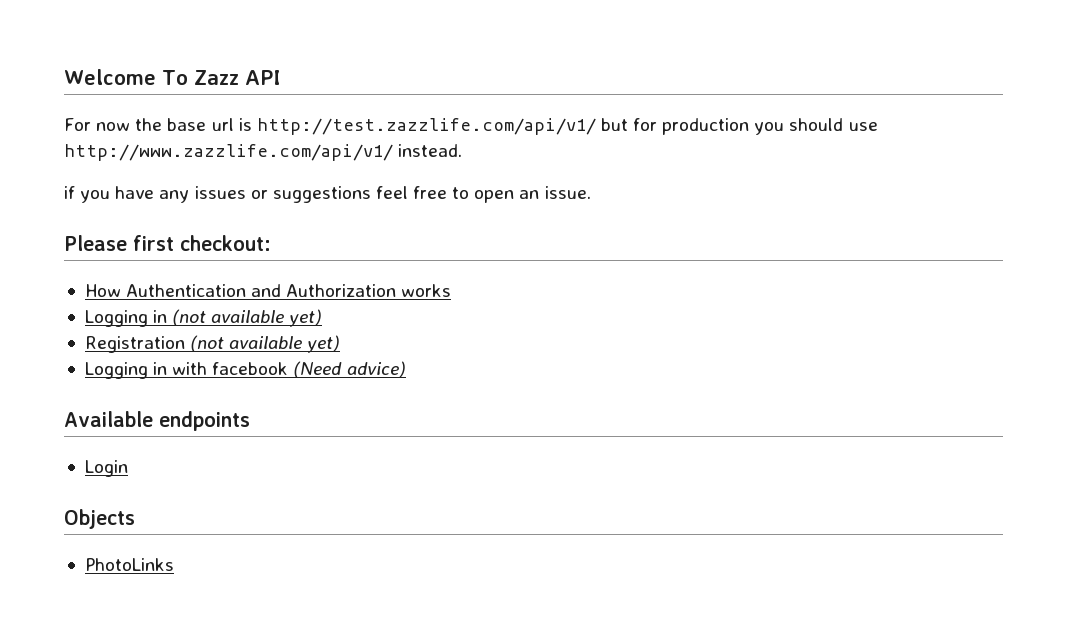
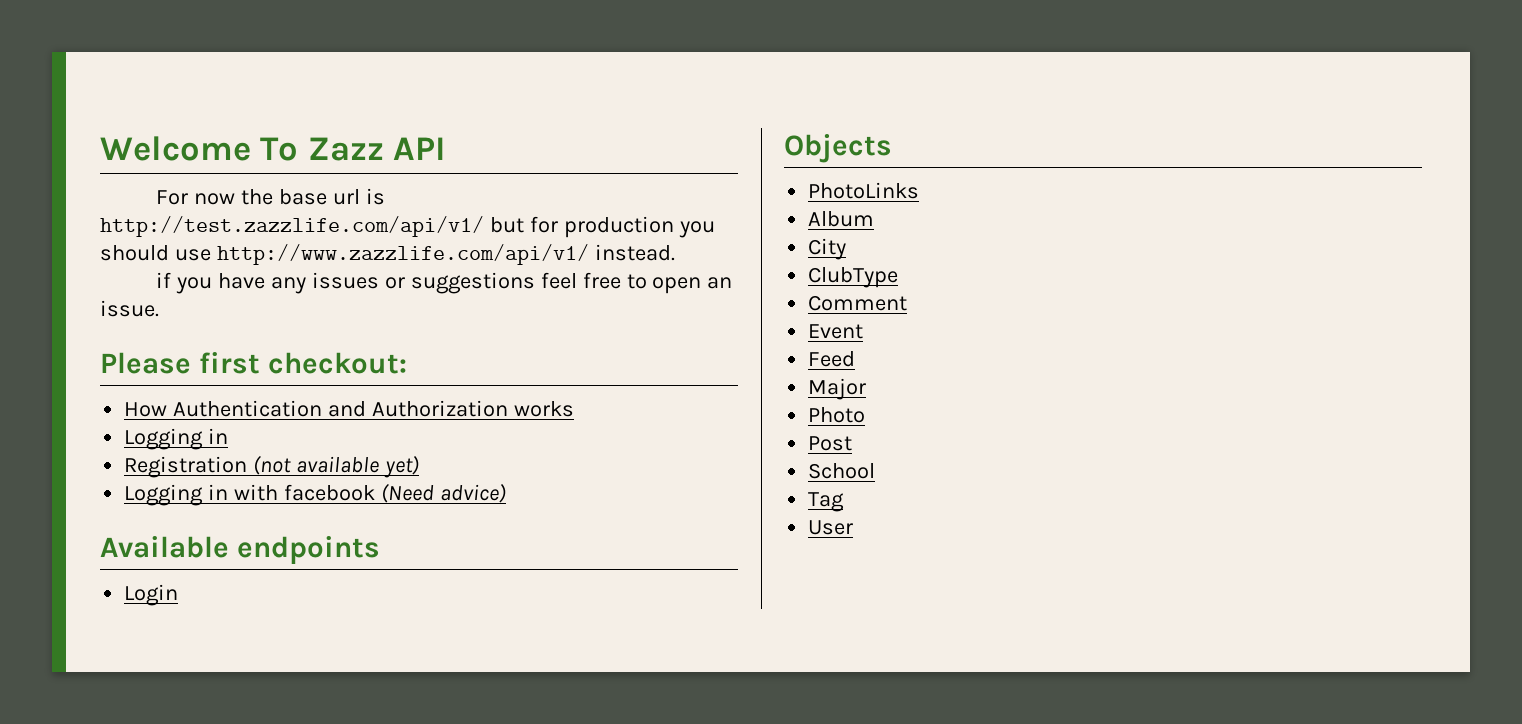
[172,309,323,327] (not available yet) -> (229, 436) none
(174, 564) none -> [808,211,875,227] [808,238,847,260] [808,267,899,288] [808,295,908,311] [808,324,864,339] [808,351,856,367] [808,378,867,400] [808,407,866,423] [808,436,853,451] [808,463,876,479] [808,492,845,512] [808,520,854,535] // Album // City // ClubType // Comment // Event // Feed // Major // Photo // Post // School // Tag // User

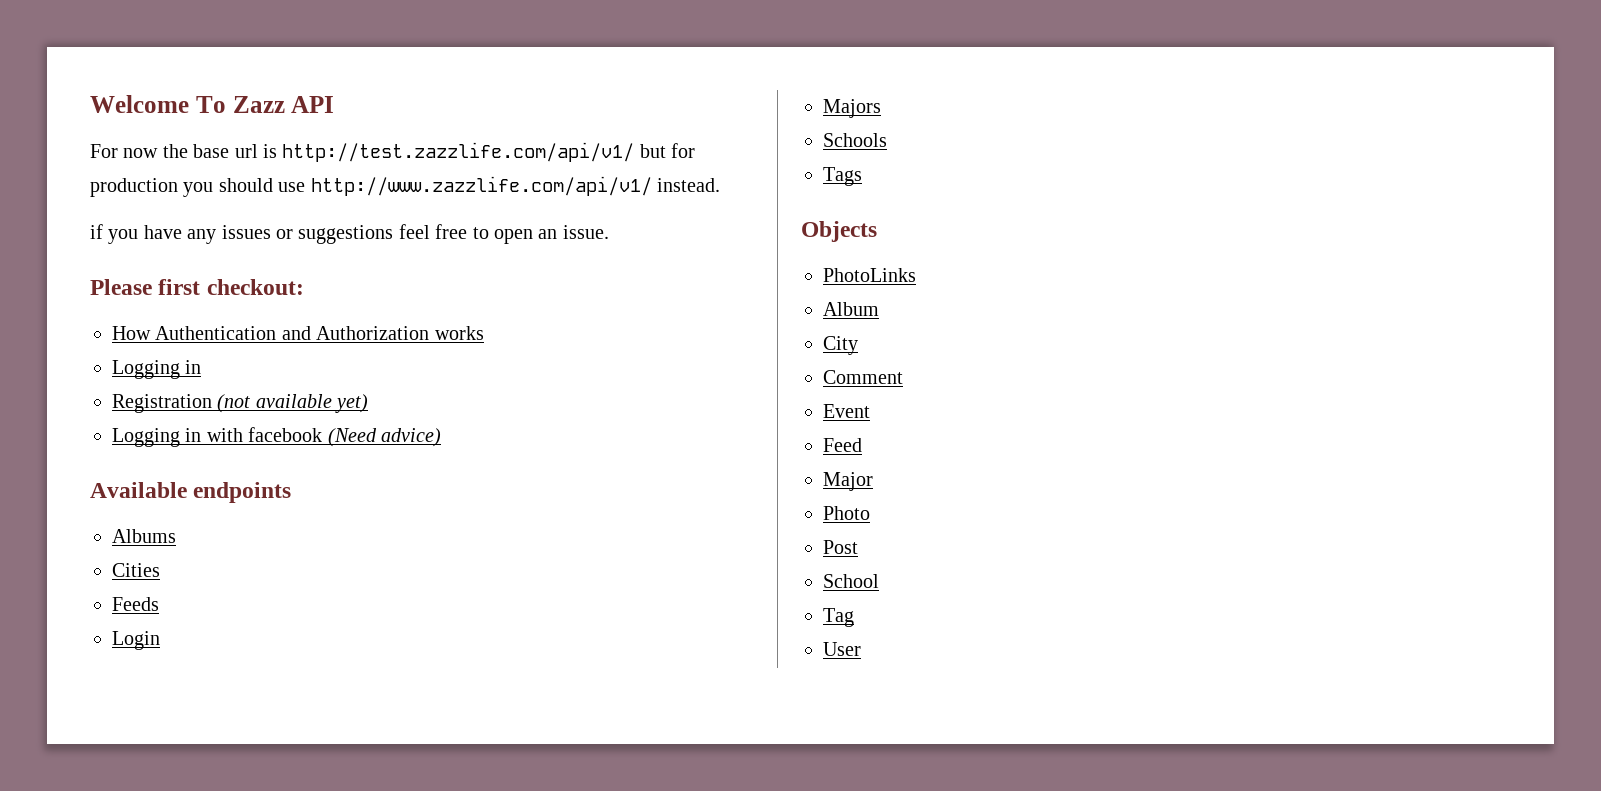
[124,584,179,606] Login -> [112,529,176,543] [112,563,160,577] [112,597,159,611] [112,631,160,650] [823,99,881,118] [823,133,887,147] [823,167,862,186] Albums // Cities // Feeds // Login // Majors // Schools // Tags
[808,267,899,288] // ClubType -> (858, 345) none

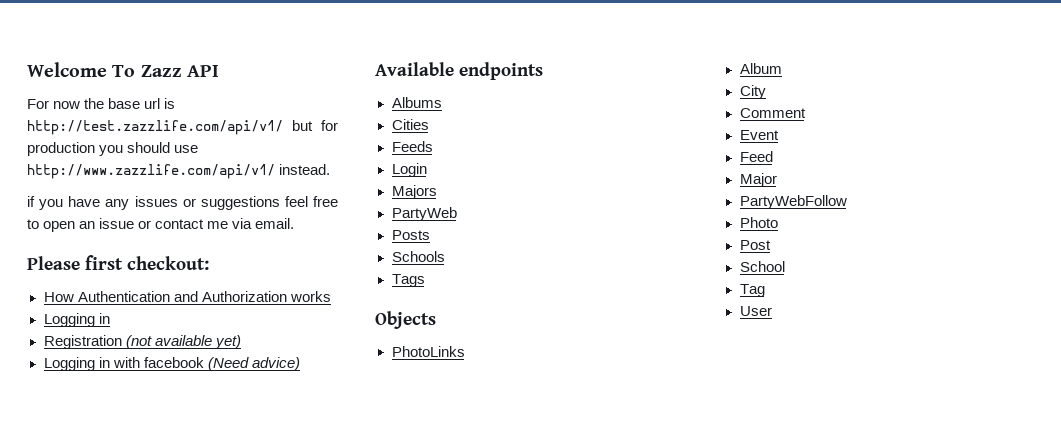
[562,225,609,239] issue. -> [99,218,295,229] issue or contact me via email.
(881, 108) none -> [391,207,457,221] [391,230,430,240] // PartyWeb // Posts
(873, 481) none -> [739,195,847,209] // PartyWebFollow

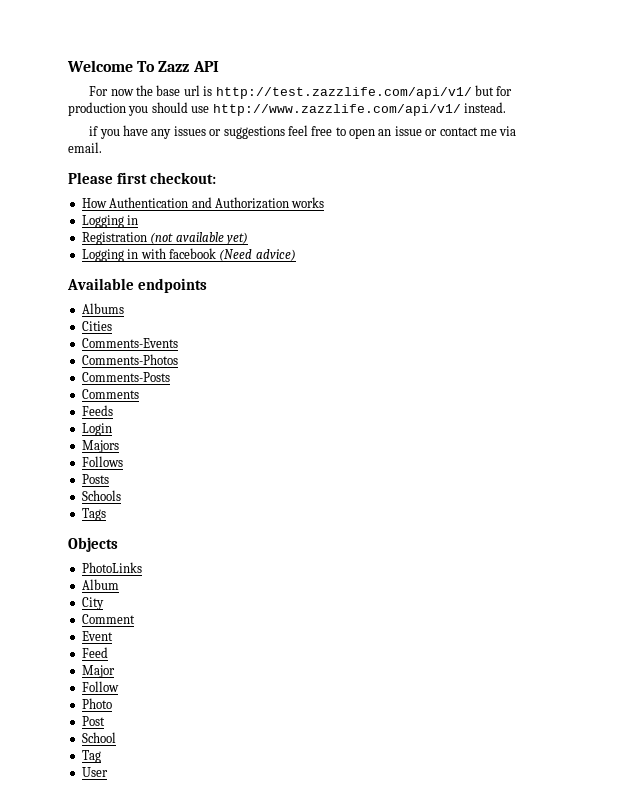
(429, 124) none -> [81,338,178,348] [81,354,178,365] [81,372,170,382] [81,389,139,399] // Comments-Events // Comments-Photos // Comments-Posts // Comments
[391,207,457,221] PartyWeb -> [81,456,123,467] Follows
[739,195,847,209] PartyWebFollow -> [81,681,119,692] Follow

